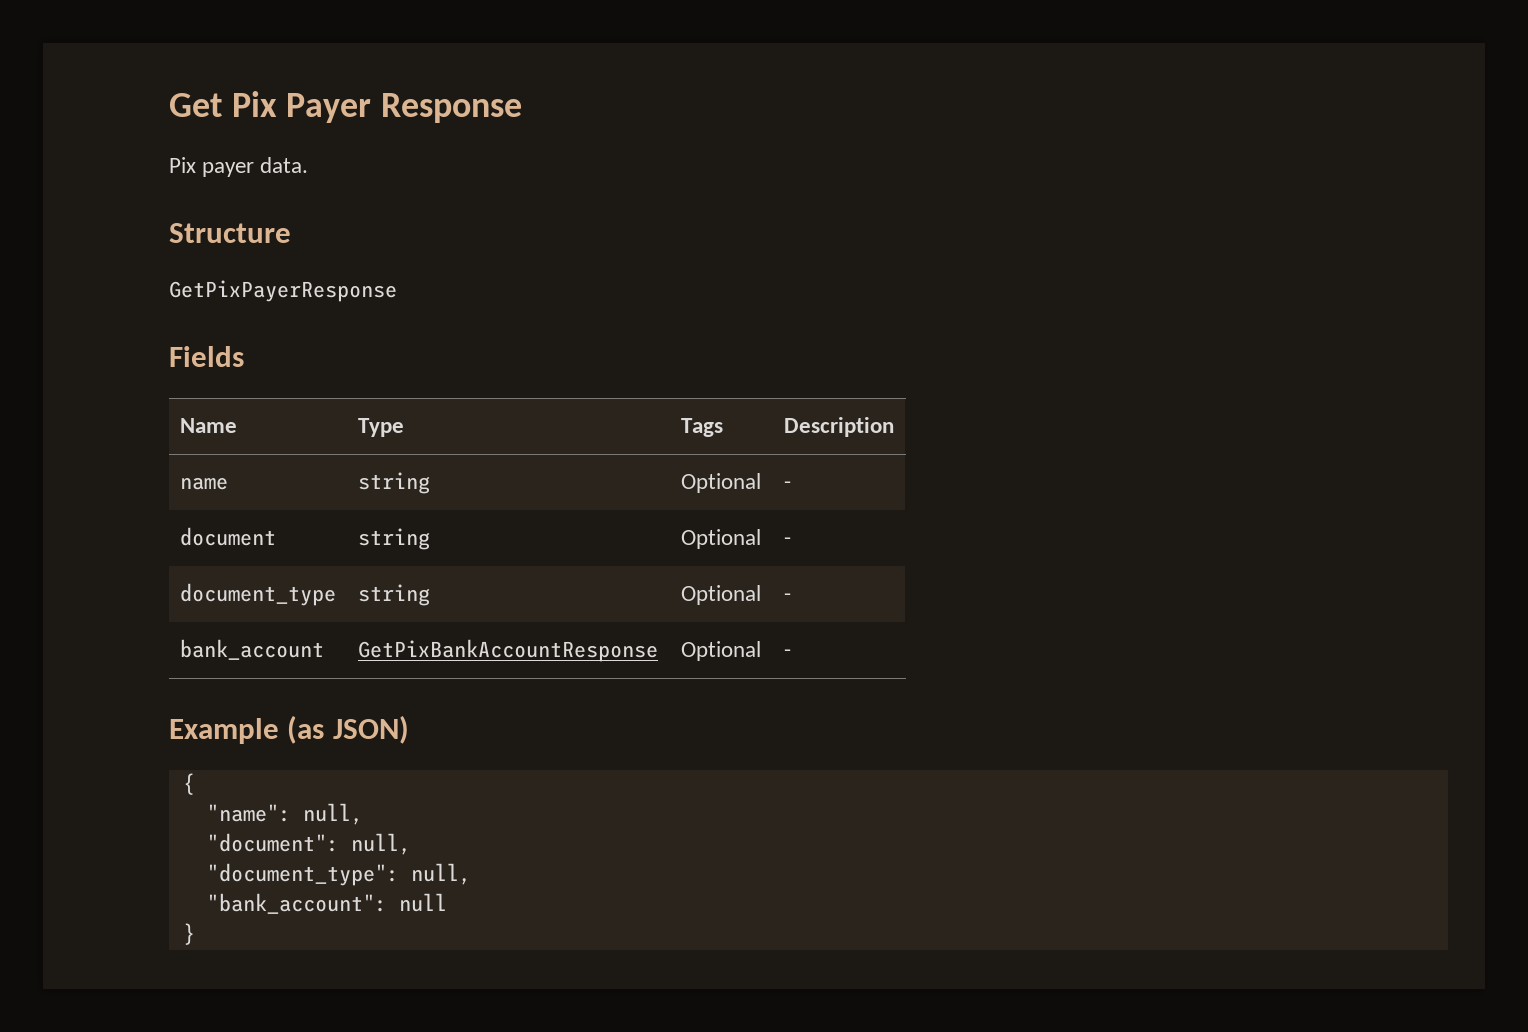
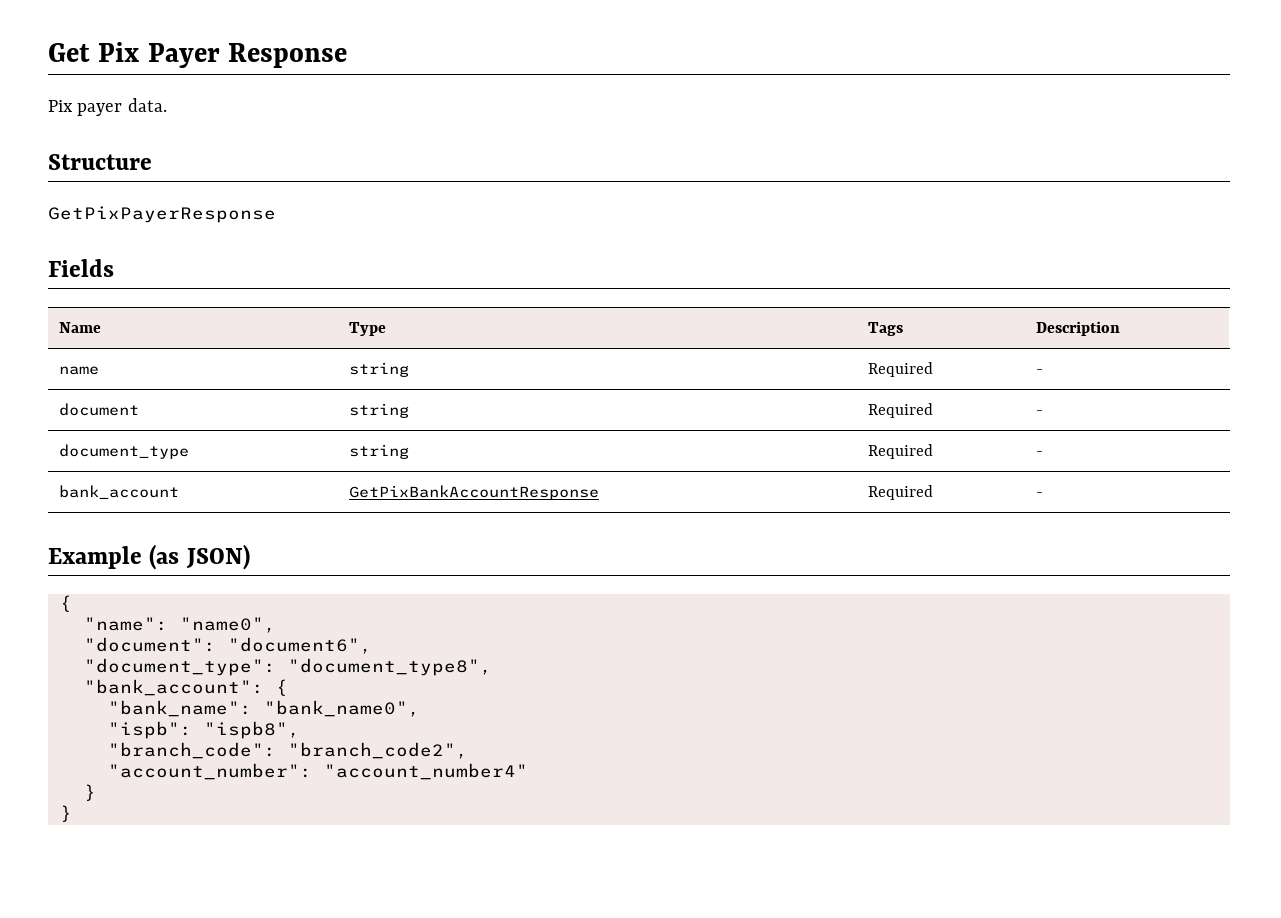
[680,473,761,493] Optional -> [868,362,934,377] Required
[680,529,761,549] Optional -> [868,403,934,418] Required
[680,585,761,605] Optional -> [868,444,934,459] Required
[680,641,761,661] Optional -> [868,485,934,500] Required
[302,803,363,825] null, -> [180,617,276,633] "name0",
[350,833,411,855] null, -> [228,637,372,654] "document6",
[410,863,471,885] null, -> [288,658,492,676] "document_type8",
[398,893,447,912] [182,923,195,945] null // } -> [276,679,288,696] [108,700,420,717] [108,721,300,739] [108,742,468,759] [108,763,528,780] [84,784,96,801] [60,805,72,822] { // "bank_name": "bank_name0", // "ispb": "ispb8", // "branch_code": "branch_code2", // "account_number": "account_number4" // } // }

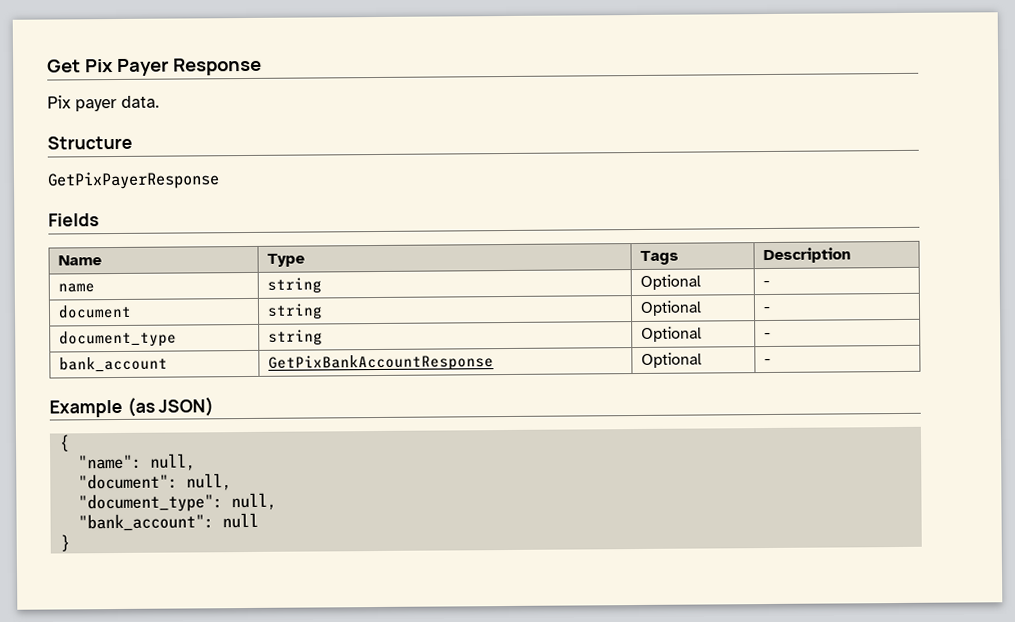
[868,362,934,377] Required -> [640,274,702,290] Optional
[868,403,934,418] Required -> [640,300,703,316] Optional
[868,444,934,459] Required -> [641,326,703,342] Optional
[868,485,934,500] Required -> [641,352,703,368] Optional
[180,617,276,633] "name0", -> [150,453,197,471] null,
[228,637,372,654] "document6", -> [186,473,233,491] null,
[288,658,492,676] "document_type8", -> [231,492,278,511] null,
[276,679,288,696] [108,700,420,717] [108,721,300,739] [108,742,468,759] [108,763,528,780] [84,784,96,801] [60,805,72,822] { // "bank_name": "bank_name0", // "ispb": "ispb8", // "branch_code": "branch_code2", // "account_number": "account_number4" // } // } -> [222,512,260,529] [60,534,71,552] null // }

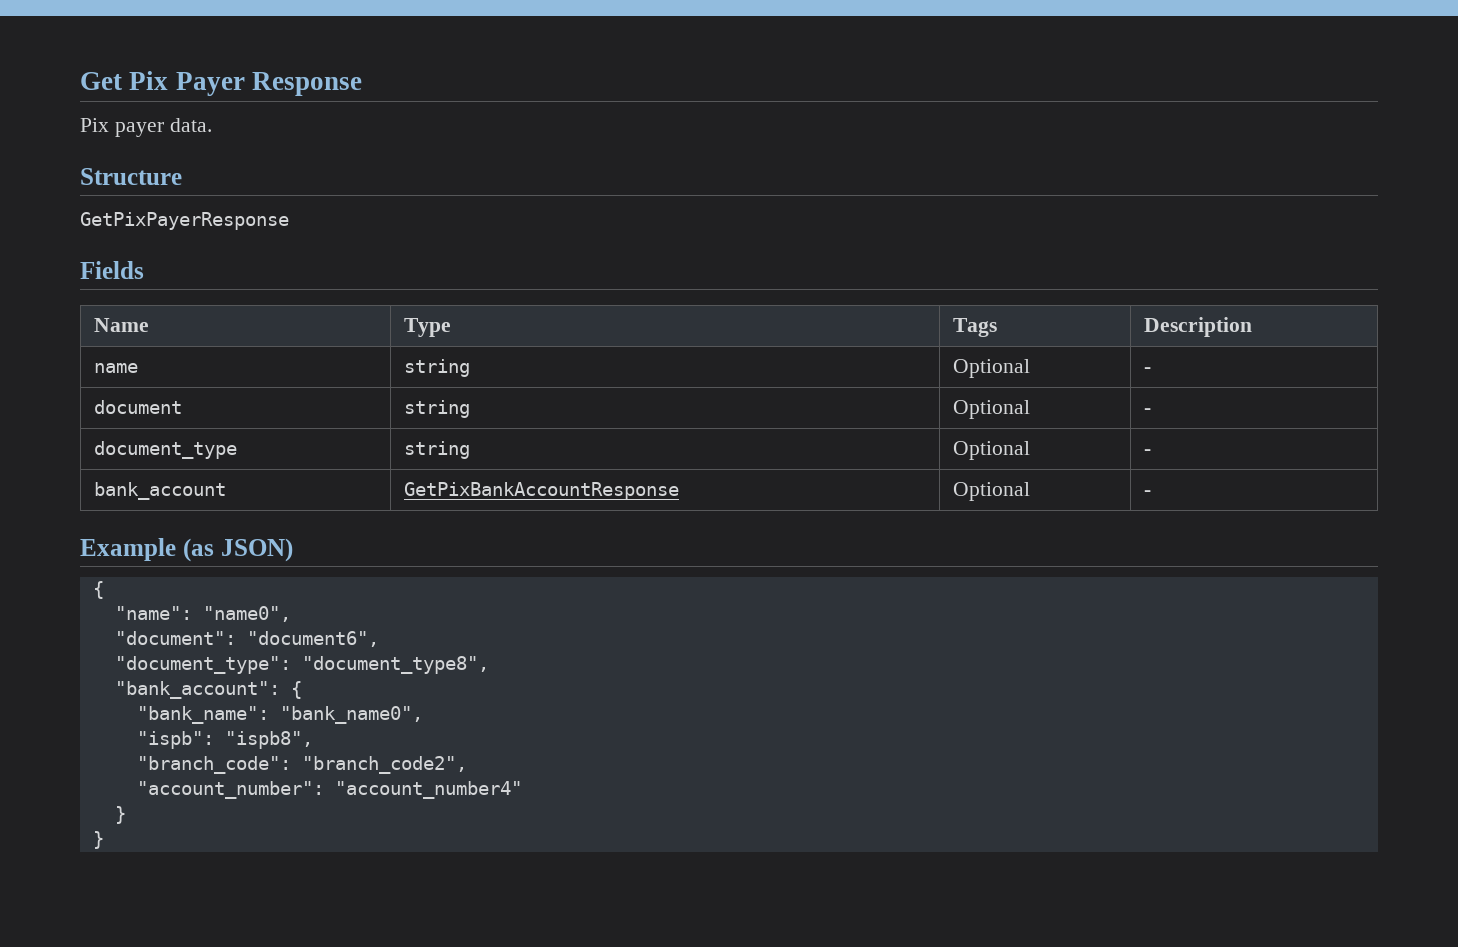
[150,453,197,471] null, -> [202,606,291,622] "name0",
[186,473,233,491] null, -> [246,631,379,647] "document6",
[231,492,278,511] null, -> [301,656,489,674] "document_type8",
[222,512,260,529] [60,534,71,552] null // } -> [290,681,302,699] [136,706,423,724] [136,731,313,749] [136,756,467,774] [136,781,522,799] [114,806,126,824] [92,831,104,849] { // "bank_name": "bank_name0", // "ispb": "ispb8", // "branch_code": "branch_code2", // "account_number": "account_number4" // } // }

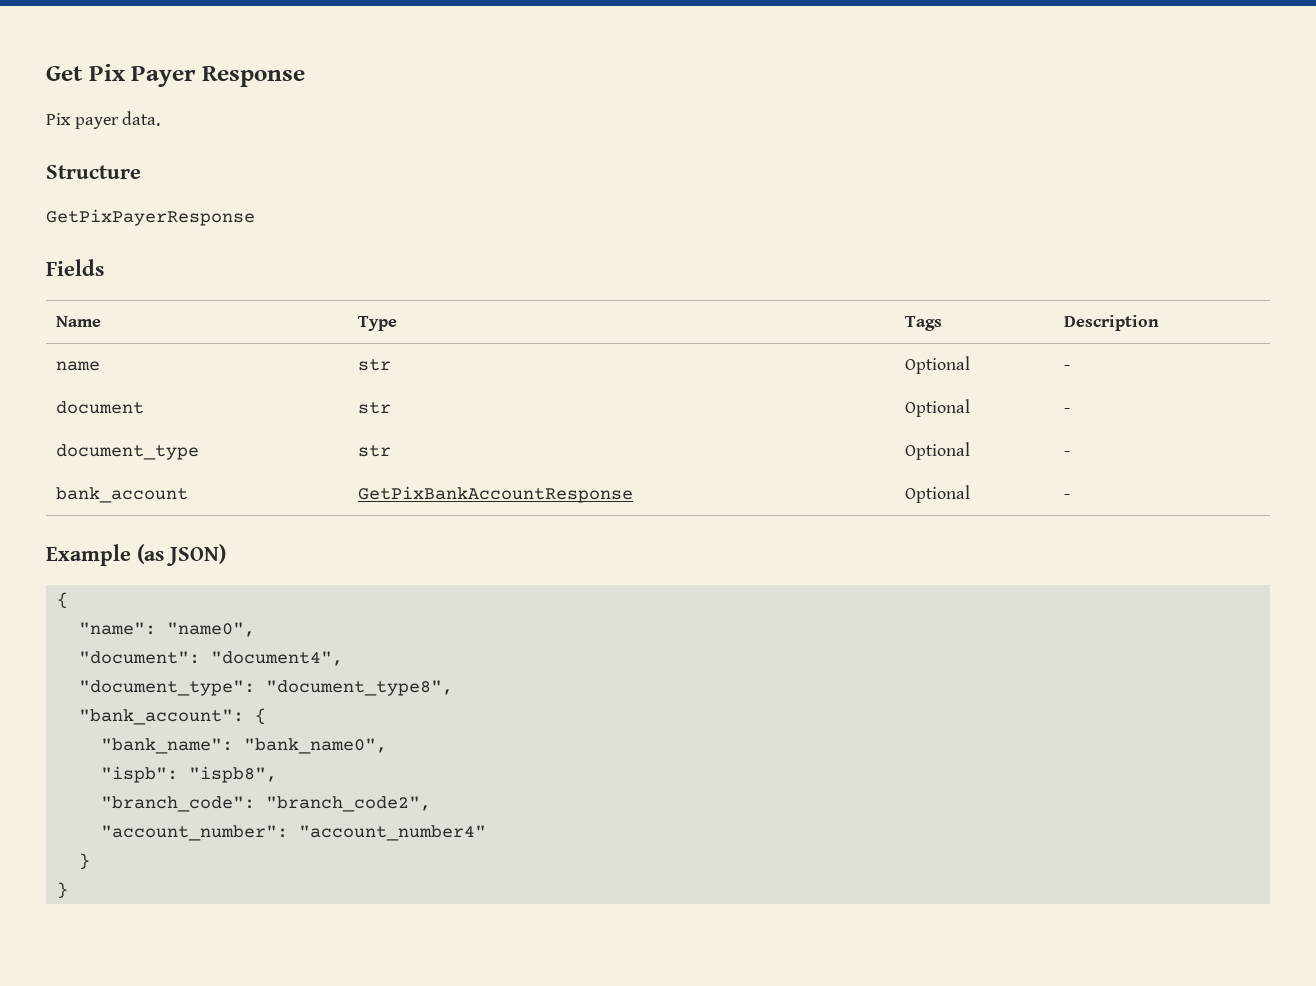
[403,359,470,377] string -> [358,359,392,371] str
[403,400,470,418] string -> [358,402,392,414] str
[403,441,470,459] string -> [358,445,392,457] str
[246,631,379,647] "document6", -> [210,651,343,666] "document4",

